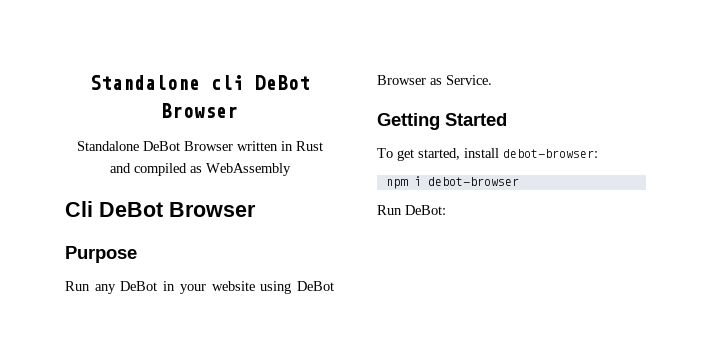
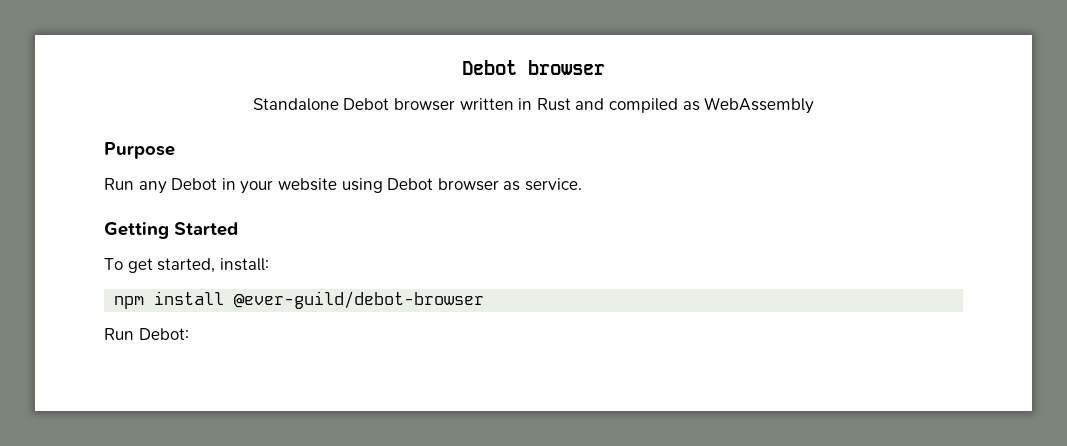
[89,75,310,90] [161,103,238,118] [76,141,233,151] Standalone cli DeBot Browser // Standalone DeBot Browser -> [462,60,605,75] [252,98,456,111] Debot browser // Standalone Debot browser
[65,201,256,217] // Cli DeBot Browser -> (815, 105) none
[120,281,158,291] DeBot -> [171,178,218,190] Debot
[297,281,334,291] [377,75,492,85] DeBot Browser as Service. -> [387,178,582,191] Debot browser as service.
[464,148,598,158] install debot-browser: -> [219,258,269,271] install:
[413,176,519,186] [377,205,446,215] i debot-browser // Run DeBot: -> [154,291,485,309] [104,328,189,340] install @ever-guild/debot-browser // Run Debot:

